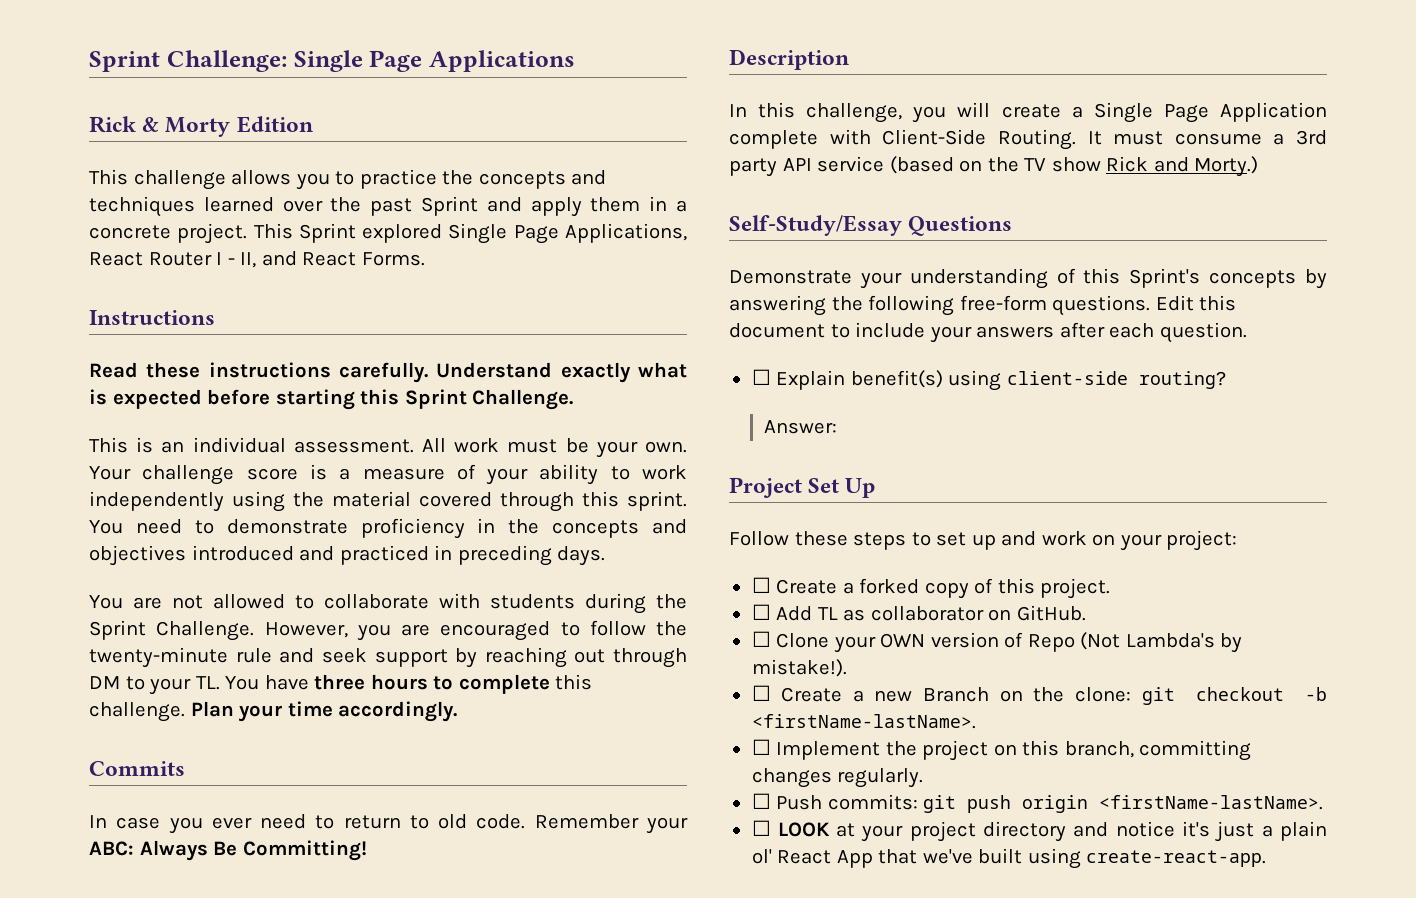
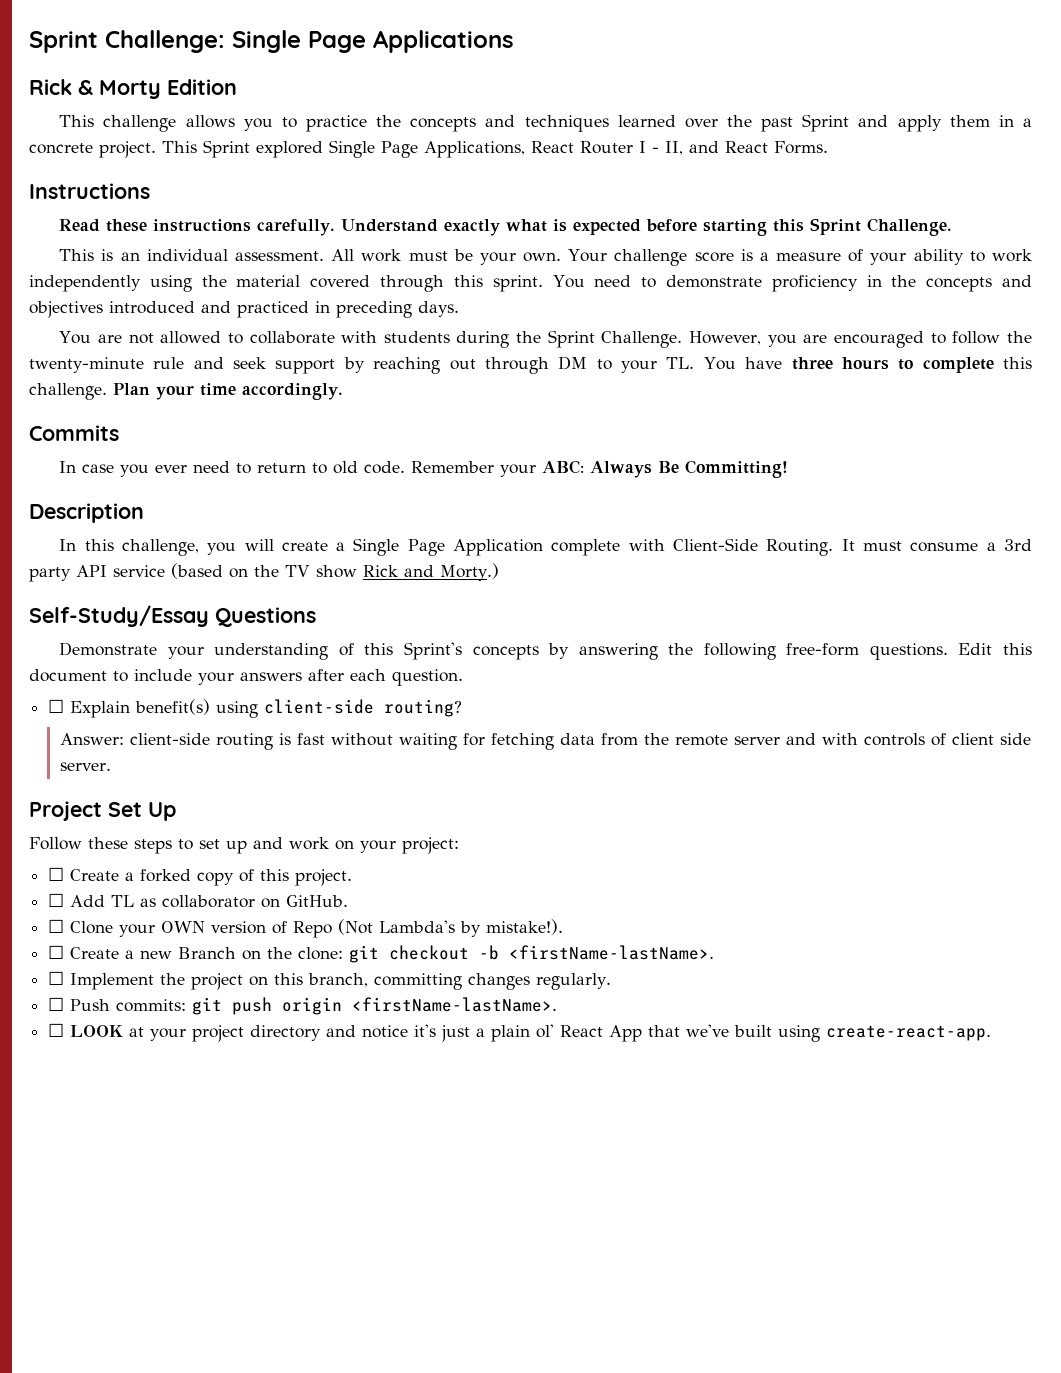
(838, 427) none -> [129,733,1031,750] [59,762,111,771] client-side routing is fast without waiting for fetching data from the remote server and with controls of client side server.

